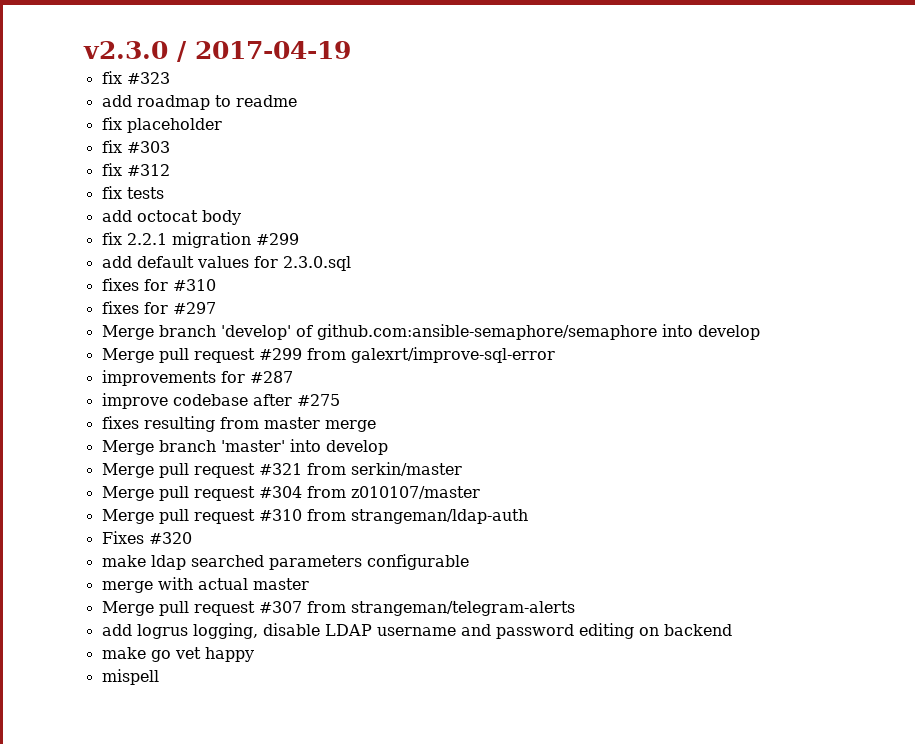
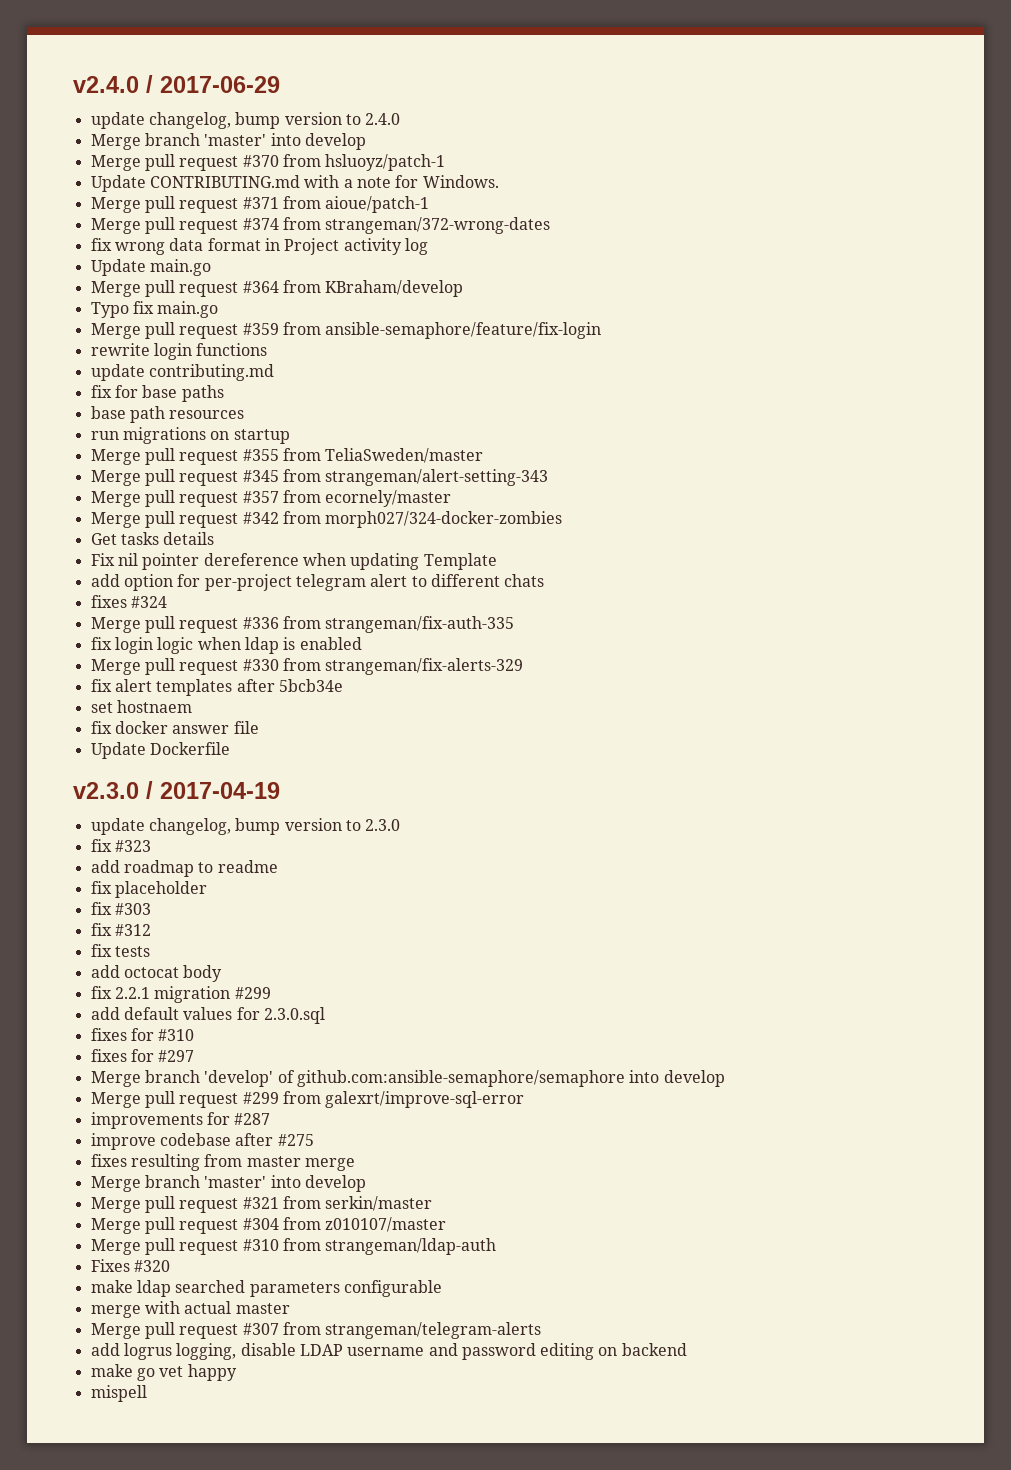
[83,41,351,62] v2.3.0 / 2017-04-19 -> [73,75,280,93] [90,112,401,129] [90,133,366,150] [90,154,446,171] [90,175,499,192] [90,196,430,213] [90,217,551,234] [90,238,428,255] [90,259,211,276] [90,280,464,297] [90,301,219,318] [90,322,602,339] [90,343,268,360] [90,364,274,381] [90,385,224,402] [90,406,245,423] [90,427,290,444] [90,448,484,465] [90,469,549,486] [90,490,452,507] [90,511,563,528] [90,532,215,545] [90,553,497,570] [90,574,545,591] [90,595,167,608] [90,616,515,633] [90,637,362,654] [90,658,524,675] [90,679,343,696] [90,700,192,713] [90,721,259,734] [90,742,230,759] [73,781,280,799] [90,818,401,835] v2.4.0 / 2017-06-29 // update changelog, bump version to 2.4.0 // Merge branch 'master' into develop // Merge pull request #370 from hsluoyz/patch-1 // Update CONTRIBUTING.md with a note for Windows. // Merge pull request #371 from aioue/patch-1 // Merge pull request #374 from strangeman/372-wrong-dates // fix wrong data format in Project activity log // Update main.go // Merge pull request #364 from KBraham/develop // Typo fix main.go // Merge pull request #359 from ansible-semaphore/feature/fix-login // rewrite login functions // update contributing.md // fix for base paths // base path resources // run migrations on startup // Merge pull request #355 from TeliaSweden/master // Merge pull request #345 from strangeman/alert-setting-343 // Merge pull request #357 from ecornely/master // Merge pull request #342 from morph027/324-docker-zombies // Get tasks details // Fix nil pointer dereference when updating Template // add option for per-project telegram alert to different chats // fixes #324 // Merge pull request #336 from strangeman/fix-auth-335 // fix login logic when ldap is enabled // Merge pull request #330 from strangeman/fix-alerts-329 // fix alert templates after 5bcb34e // set hostnaem // fix docker answer file // Update Dockerfile // v2.3.0 / 2017-04-19 // update changelog, bump version to 2.3.0

